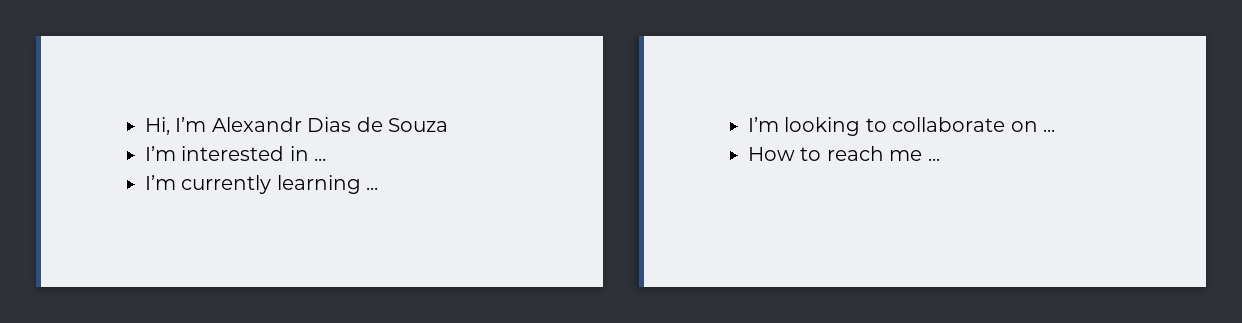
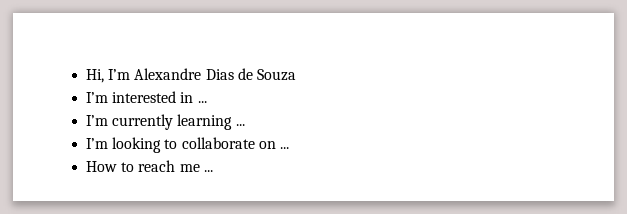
[211,117,302,132] Alexandr -> [134,68,202,80] Alexandre

